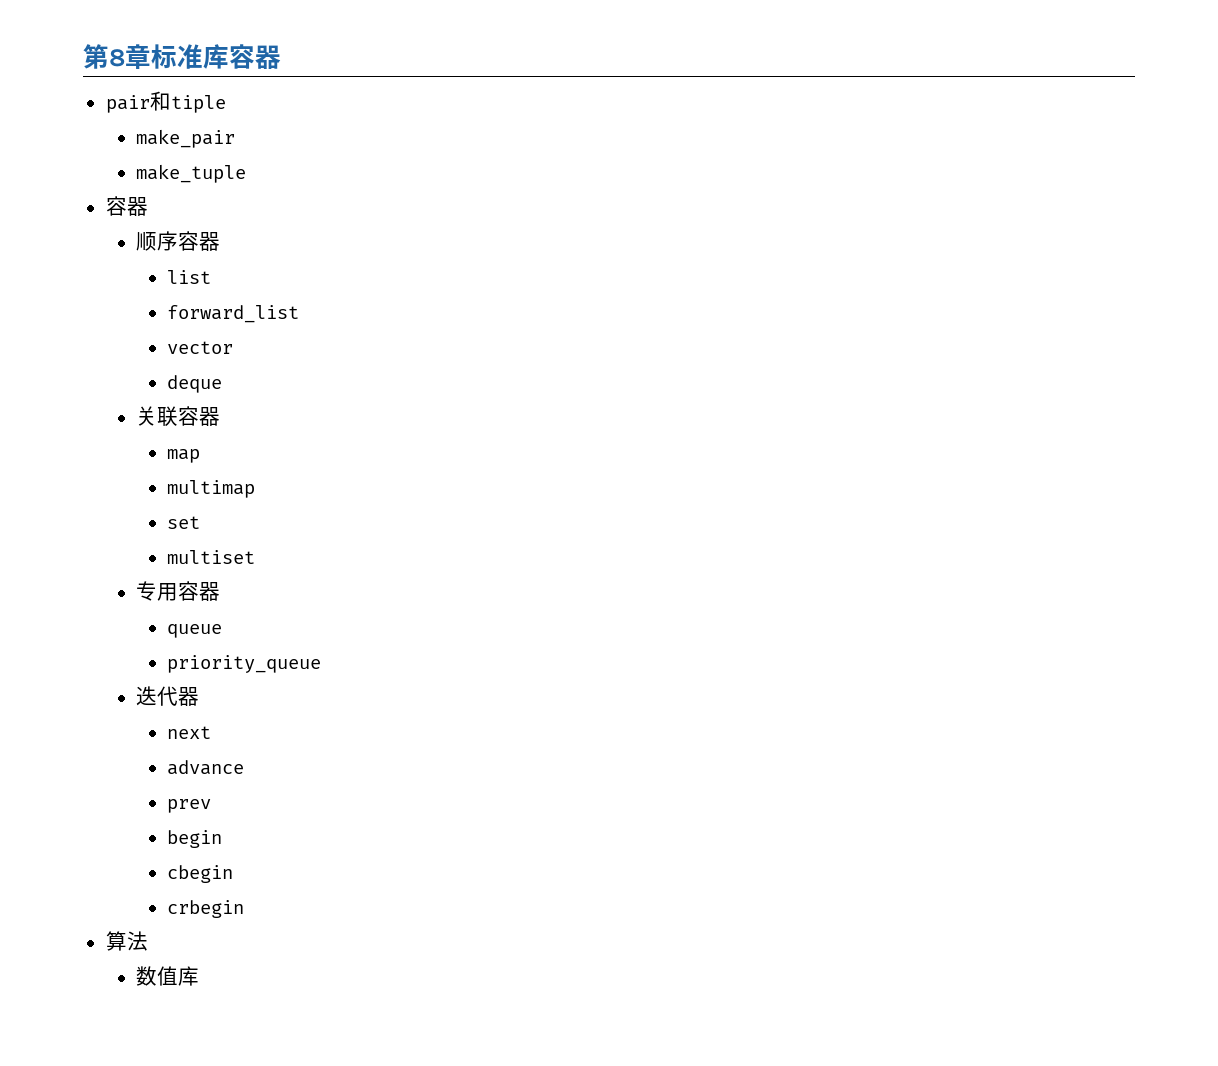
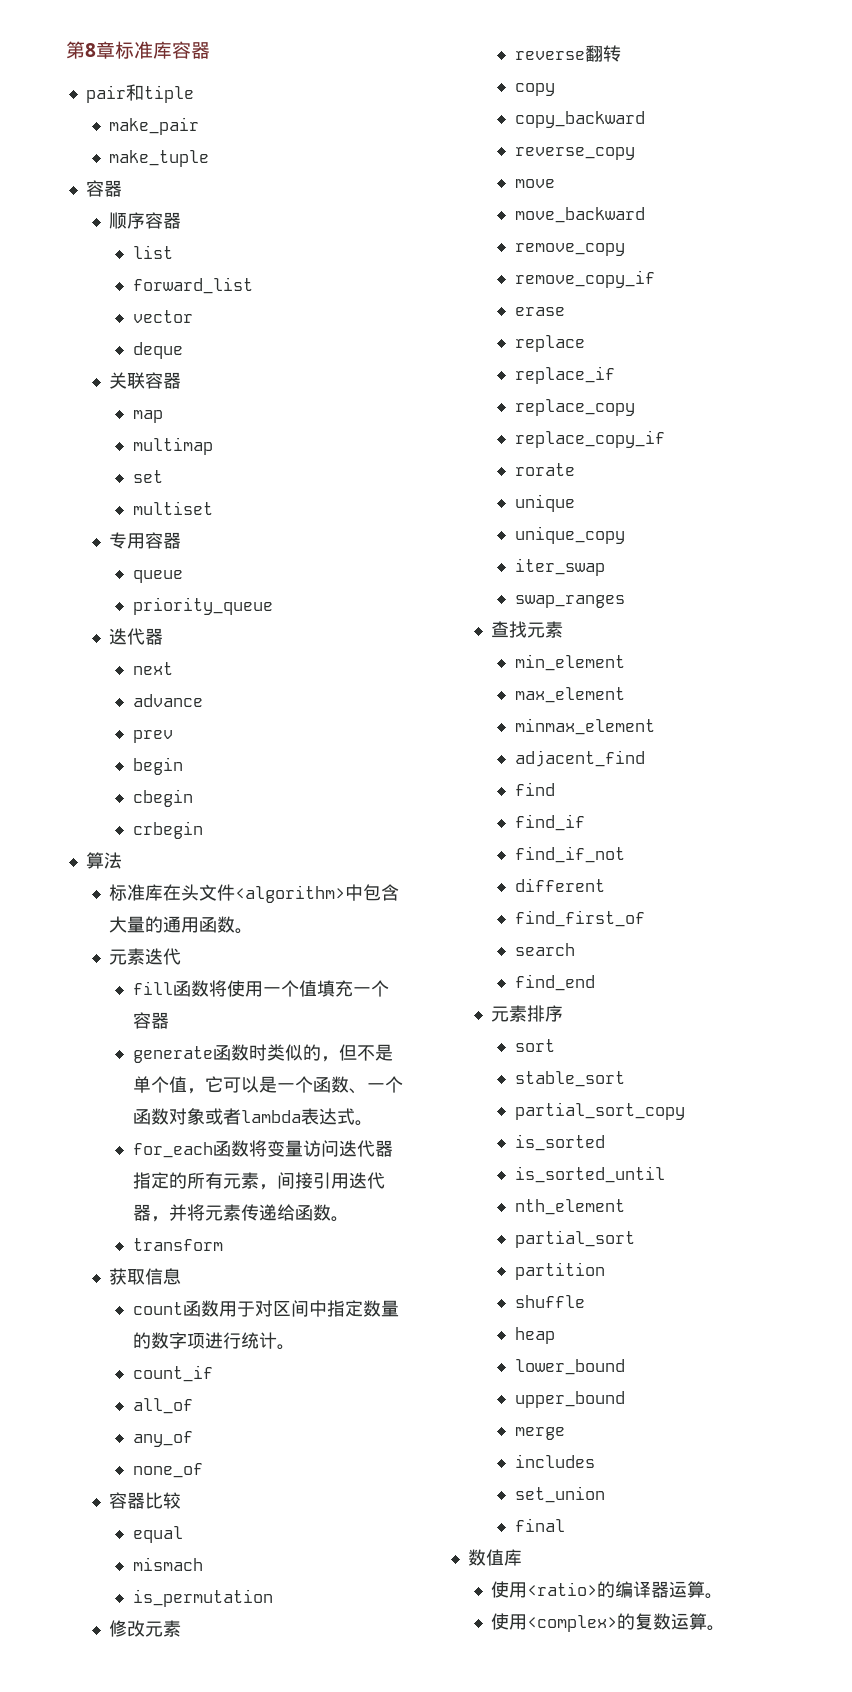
[136,966,200,986] 数值库 -> [109,884,400,903] [109,916,254,934] [109,948,182,965] [132,980,389,997] [132,1012,169,1029] [132,1044,393,1063] [132,1076,403,1094] [132,1108,373,1126] [132,1140,393,1158] [132,1172,385,1190] [132,1204,349,1222] [132,1238,223,1251] [109,1268,182,1285] [132,1300,399,1317] [132,1332,295,1350] [132,1365,213,1382] [132,1398,193,1414] [132,1431,193,1447] [132,1463,203,1478] [109,1492,182,1509] [132,1526,183,1543] [132,1557,203,1571] [132,1589,273,1607] [109,1620,182,1637] [514,45,621,62] [514,83,555,96] [514,111,645,128] [514,147,635,160] [514,179,555,188] [514,207,645,223] [514,243,625,256] [514,270,655,288] [514,307,565,316] [514,335,585,352] [514,366,615,384] [514,399,635,416] [514,430,665,448] [514,463,575,476] [514,494,575,512] [514,526,625,544] [514,558,605,576] [514,595,625,608] [491,621,564,638] [514,654,625,671] [514,687,625,703] [514,718,655,735] [514,750,645,767] [514,782,555,796] [514,814,585,831] [514,846,625,863] [514,878,605,892] [514,910,645,927] [514,943,575,956] [514,974,595,991] [491,1005,564,1022] [514,1039,555,1052] [514,1071,625,1087] [514,1102,685,1120] [514,1134,605,1151] [514,1166,665,1183] [514,1199,625,1215] [514,1230,635,1248] [514,1262,605,1280] [514,1295,585,1308] [514,1327,555,1344] [514,1359,625,1375] [514,1391,625,1408] [514,1427,565,1440] [514,1454,595,1468] [514,1486,605,1503] [514,1518,565,1532] [467,1549,522,1566] [491,1581,724,1599] [491,1613,726,1632] 标准库在头文件<algorithm>中包含大量的通用函数。 // 元素迭代 // fill函数将使用一个值填充一个容器 // generate函数时类似的，但不是单个值，它可以是一个函数、一个函数对象或者lambda表达式。 // for_each函数将变量访问迭代器指定的所有元素，间接引用迭代器，并将元素传递给函数。 // transform // 获取信息 // count函数用于对区间中指定数量的数字项进行统计。 // count_if // all_of // any_of // none_of // 容器比较 // equal // mismach // is_permutation // 修改元素 // reverse翻转 // copy // copy_backward // reverse_copy // move // move_backward // remove_copy // remove_copy_if // erase // replace // replace_if // replace_copy // replace_copy_if // rorate // unique // unique_copy // iter_swap // swap_ranges // 查找元素 // min_element // max_element // minmax_element // adjacent_find // find // find_if // find_if_not // different // find_first_of // search // find_end // 元素排序 // sort // stable_sort // partial_sort_copy // is_sorted // is_sorted_until // nth_element // partial_sort // partition // shuffle // heap // lower_bound // upper_bound // merge // includes // set_union // final // 数值库 // 使用<ratio>的编译器运算。 // 使用<complex>的复数运算。

